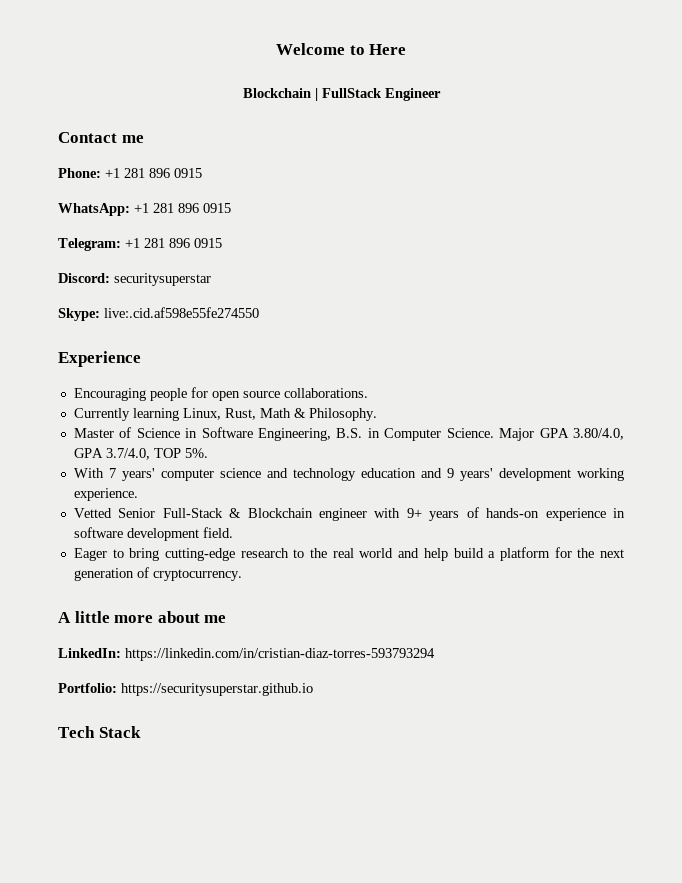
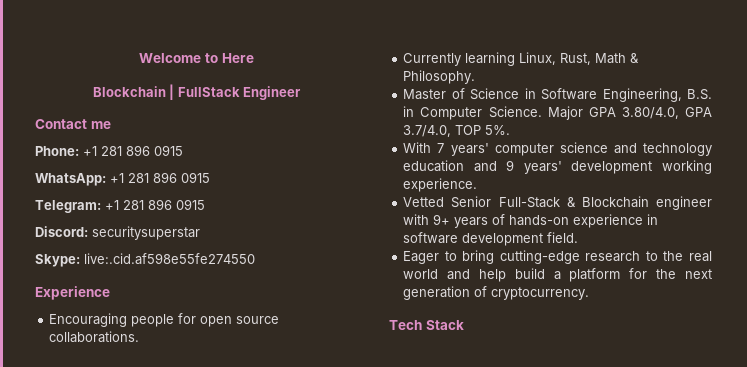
[58,611,227,623] [58,648,435,661] [58,683,313,696] // A little more about me // LinkedIn: https://linkedin.com/in/cristian-diaz-torres-593793294 // Portfolio: https://securitysuperstar.github.io -> (590, 293) none

